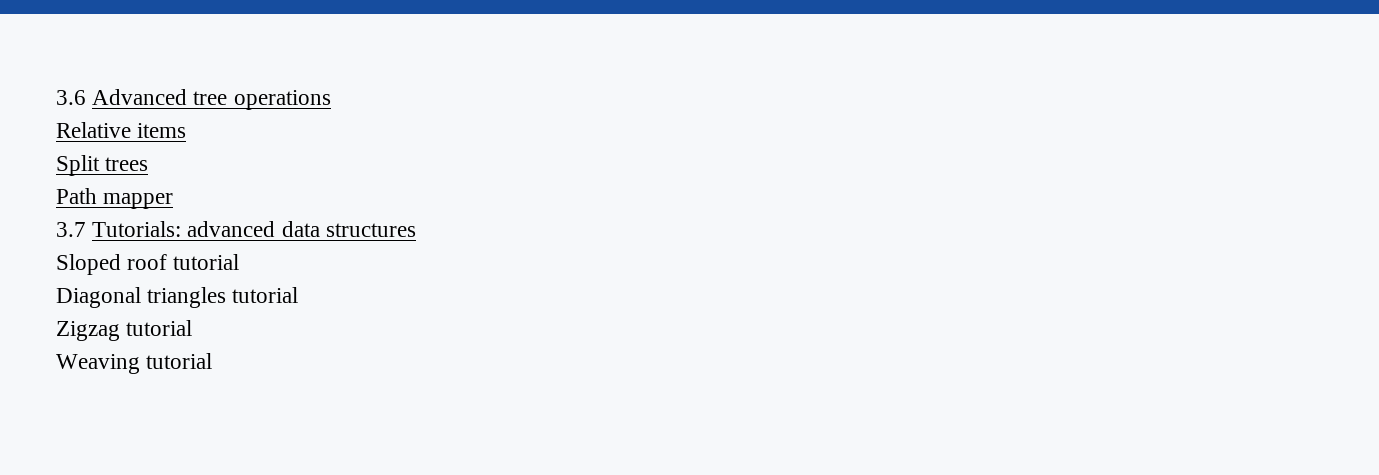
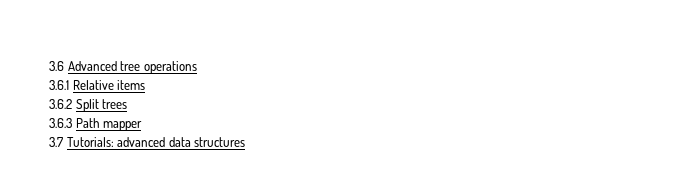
(331, 100) none -> [49,80,69,90] 3.6.1
(187, 130) none -> [49,99,72,109] 3.6.2
(149, 164) none -> [49,118,72,128] 3.6.3
[56,254,240,275] [56,287,299,308] [56,320,193,341] [56,353,213,374] // Sloped roof tutorial // Diagonal triangles tutorial // Zigzag tutorial // Weaving tutorial -> (246, 142) none

